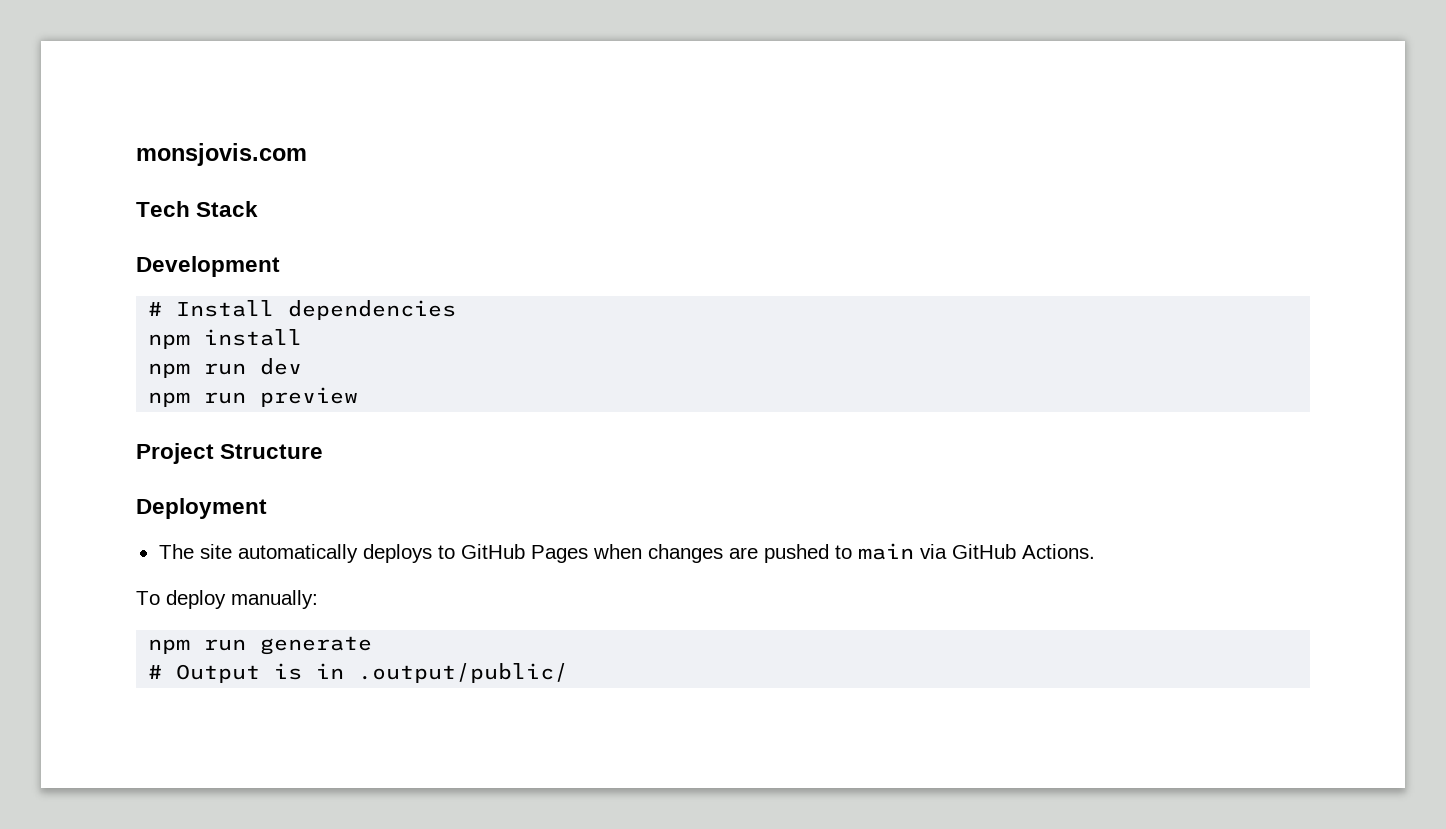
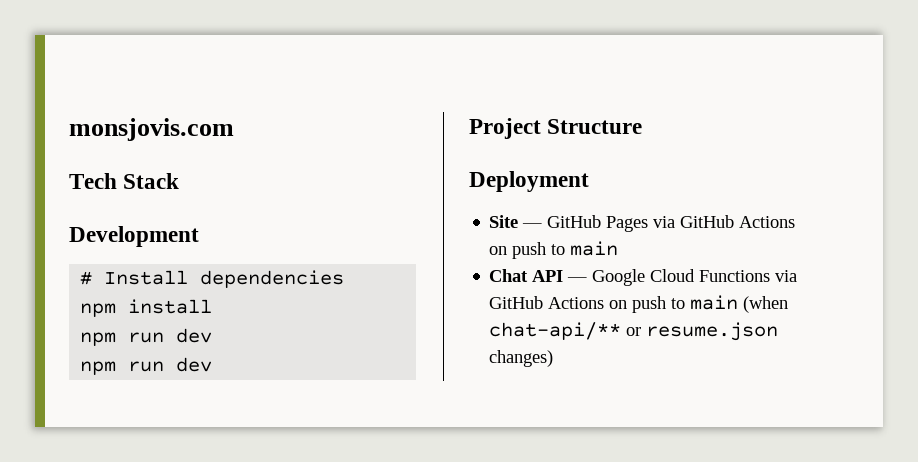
[260,387,359,407] preview -> [176,357,213,372] dev
[158,543,1095,563] [136,590,318,609] [148,636,373,655] [148,663,569,683] The site automatically deploys to GitHub Pages when changes are pushed to main via GitHub Actions. // To deploy manually: // npm run generate // # Output is in .output/public/ -> [489,215,796,232] [489,241,619,259] [489,269,798,286] [489,295,789,313] [489,322,779,341] [489,350,554,367] Site — GitHub Pages via GitHub Actions on push to main // Chat API — Google Cloud Functions via GitHub Actions on push to main (when chat-api/** or resume.json changes)

